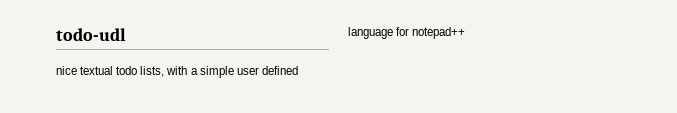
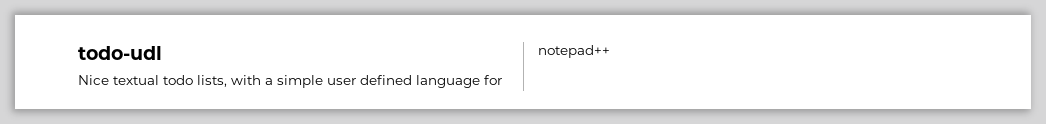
[56,66,77,75] nice -> [78,75,109,85] Nice

